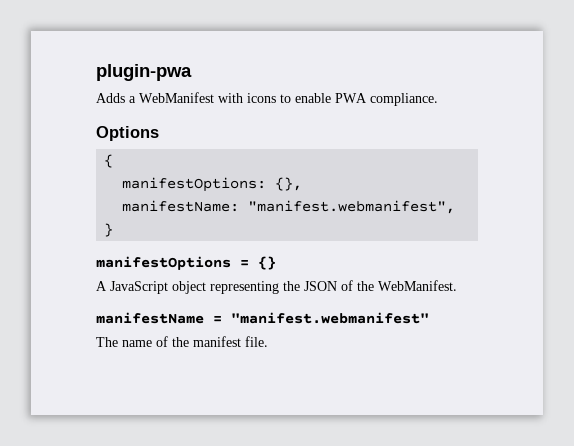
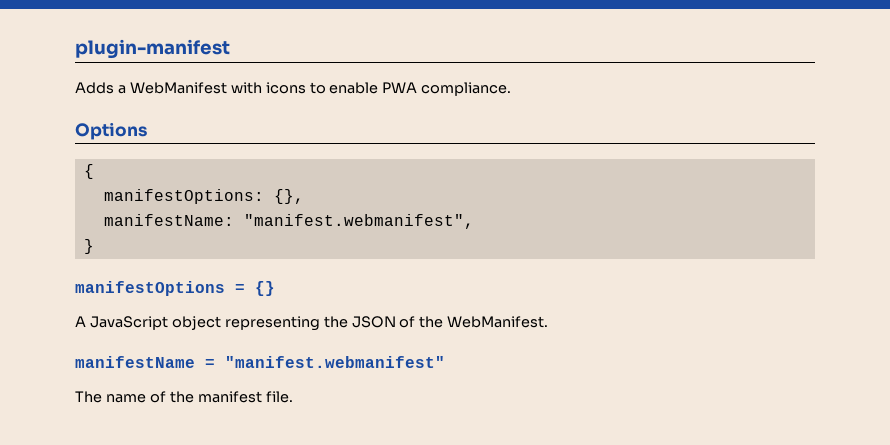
[96,64,192,81] plugin-pwa -> [75,39,230,59] plugin-manifest

